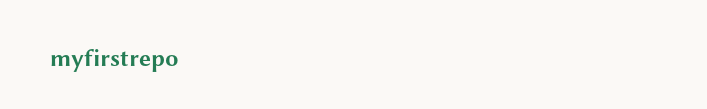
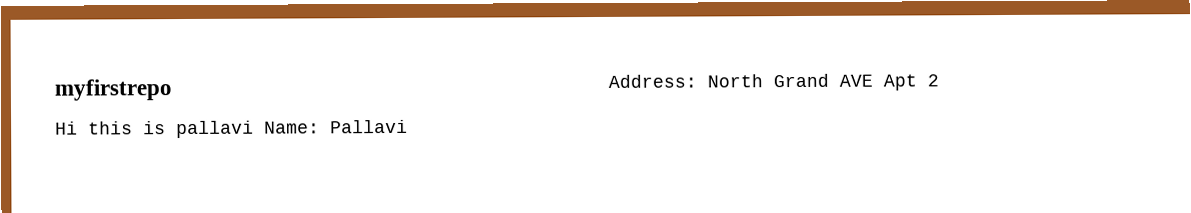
(179, 60) none -> [55,119,408,139] [608,73,939,91] // Hi this is pallavi Name: Pallavi // Address: North Grand AVE Apt 2

